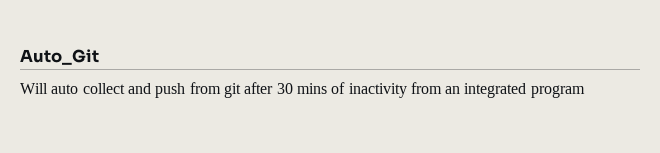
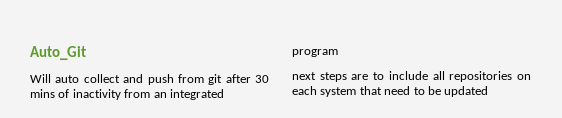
(585, 91) none -> [292,71,531,82] [292,86,489,97] // next steps are to include all repositories on each system that need to be updated

